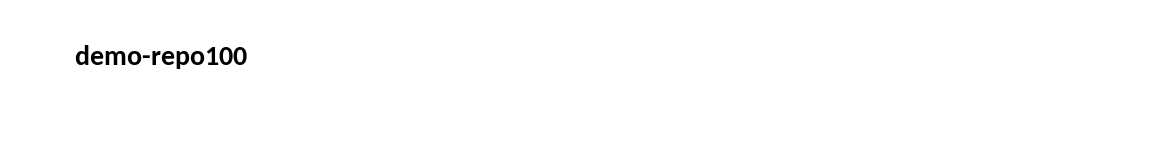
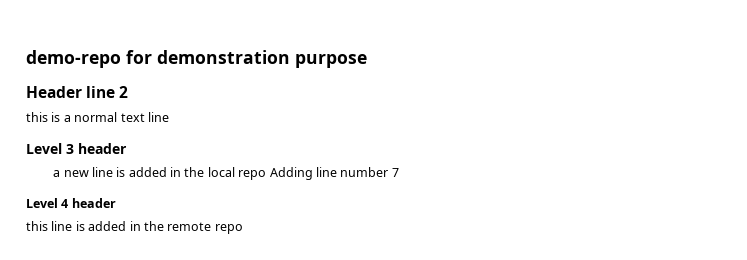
[75,45,247,69] demo-repo100 -> [26,50,367,68] [26,86,129,98] [26,112,169,122] [26,143,127,154] [53,167,399,180] [26,198,116,208] [26,221,243,234] demo-repo for demonstration purpose // Header line 2 // this is a normal text line // Level 3 header // a new line is added in the local repo Adding line number 7 // Level 4 header // this line is added in the remote repo

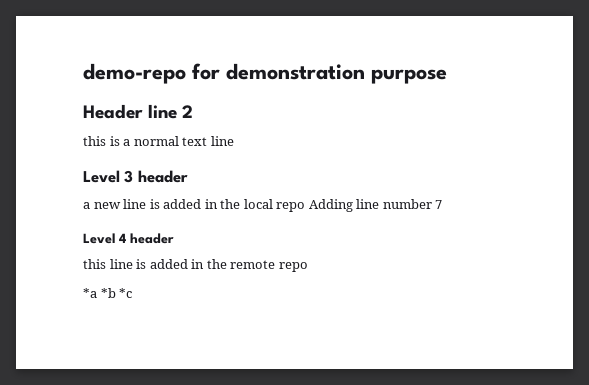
(243, 229) none -> [83,288,133,298] // *a *b *c

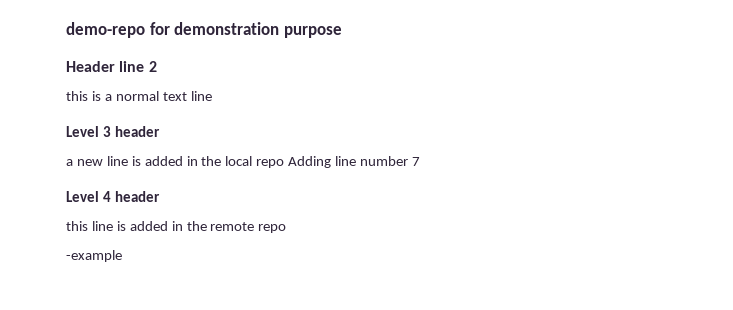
[83,288,133,298] *a *b *c -> [66,250,122,262] -example

